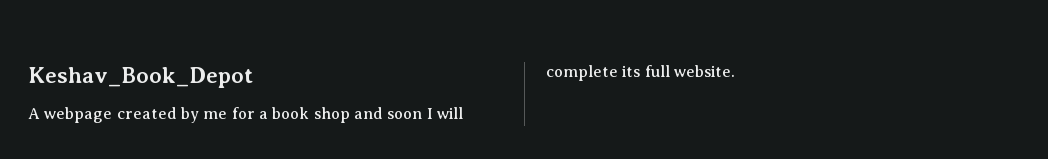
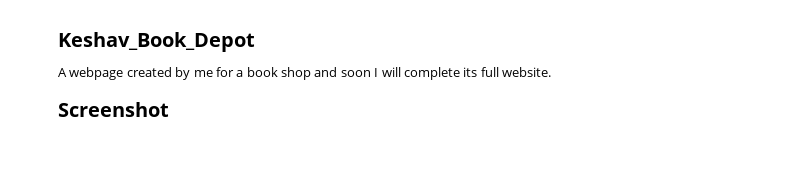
(735, 71) none -> [58,102,169,117] // Screenshot

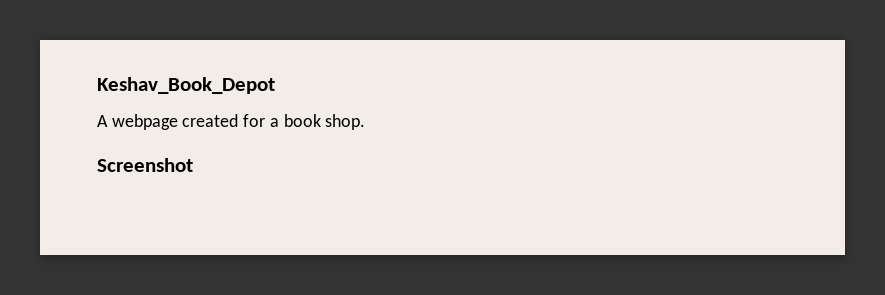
[175,67,213,80] by me -> (239, 120) none
[281,67,551,80] shop and soon I will complete its full website. -> [325,114,366,130] shop.

